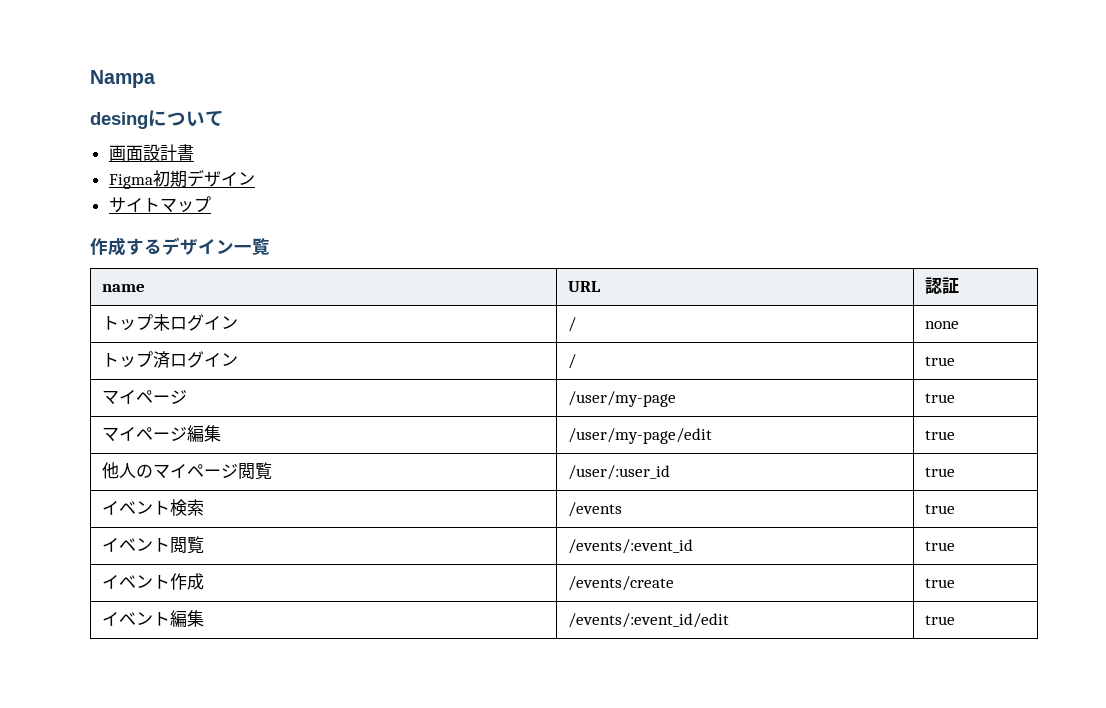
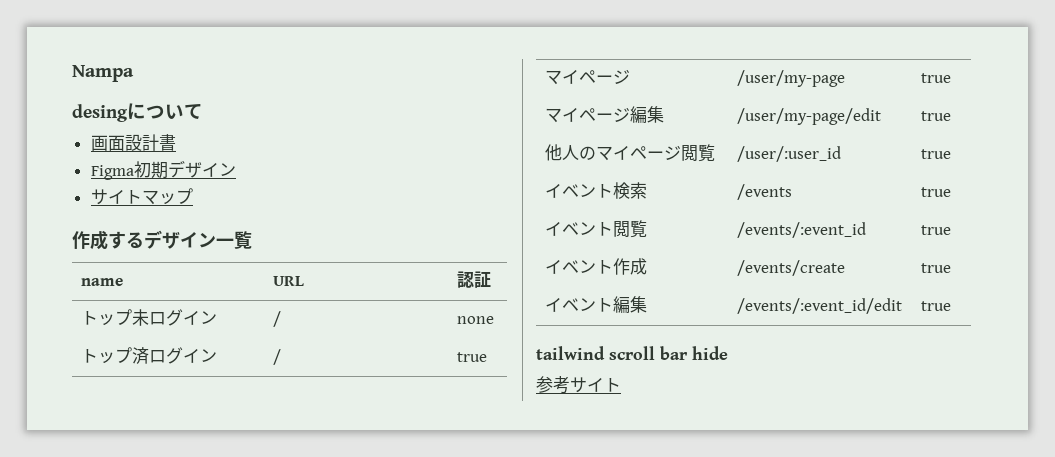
(955, 620) none -> [536,346,728,360] [536,376,621,394] // tailwind scroll bar hide // 参考サイト

